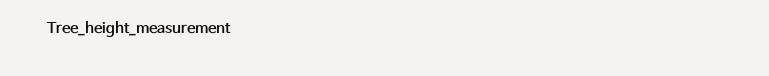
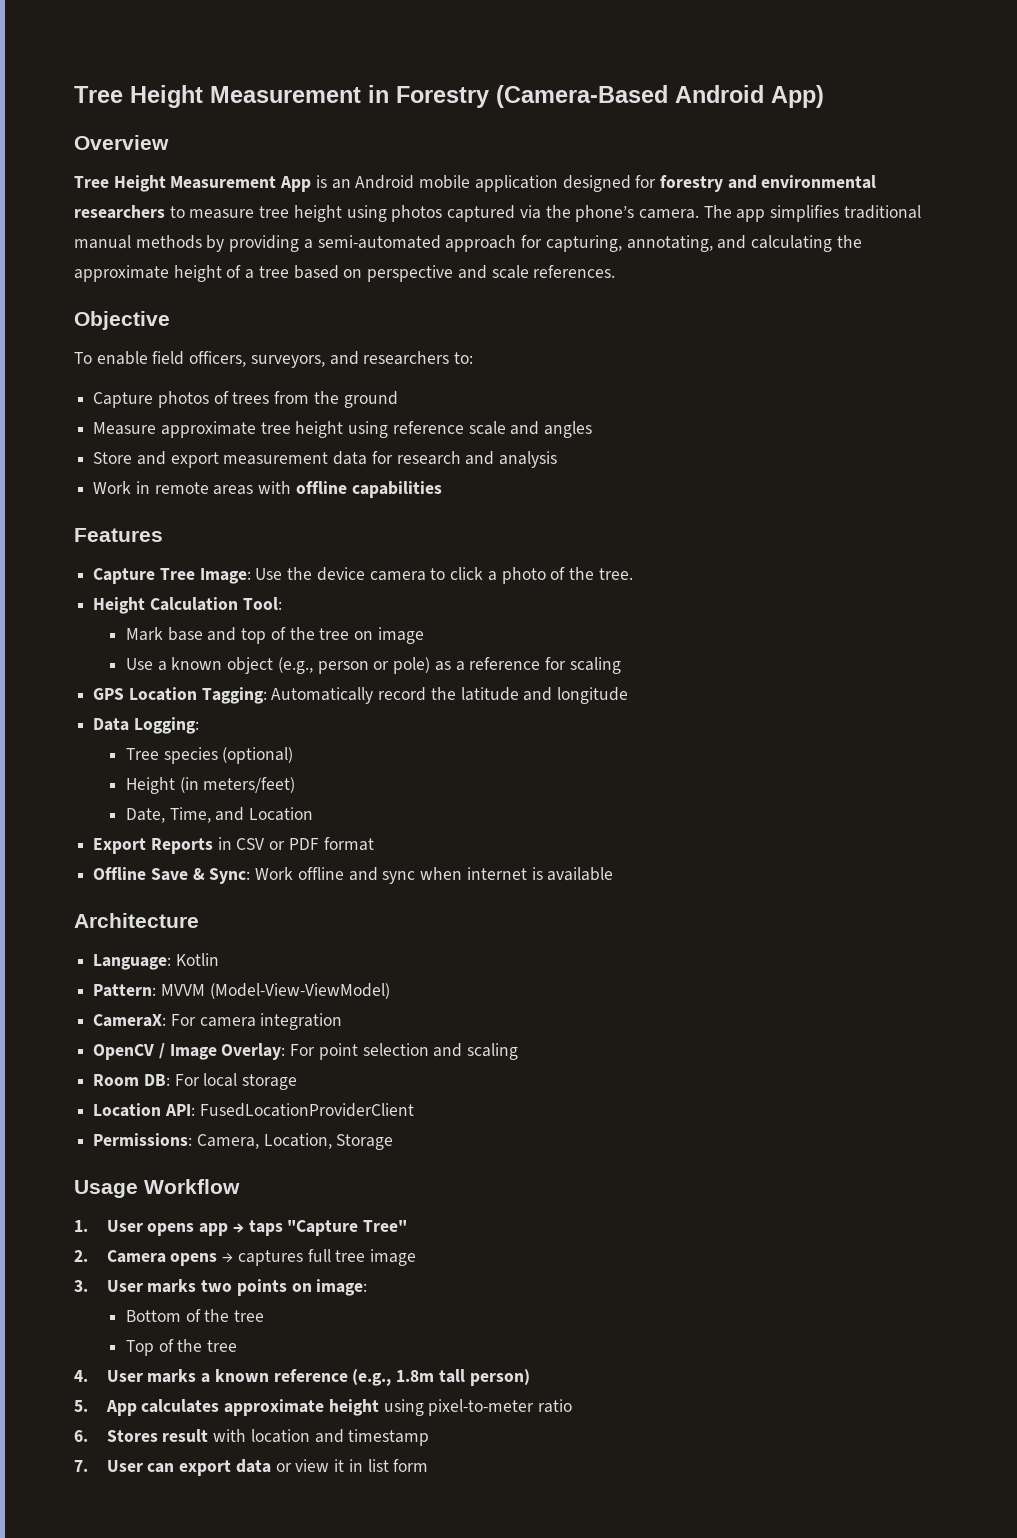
[47,21,231,37] Tree_height_measurement -> [74,85,824,108] [74,135,169,150] [74,175,877,192] [74,205,921,222] [74,235,862,252] [74,265,616,282] [74,311,170,330] [74,351,474,368] [93,391,398,408] [93,421,593,438] [93,451,558,468] [93,481,442,498] [74,528,163,542] [93,567,633,584] [93,597,282,614] [125,627,424,644] [125,657,621,674] [93,687,629,704] [93,717,199,734] [125,747,294,764] [125,777,296,794] [125,807,314,823] [93,837,374,854] [93,867,614,884] [74,913,199,928] [93,953,219,970] [93,983,390,999] [93,1013,343,1030] [93,1043,519,1060] [93,1073,298,1090] [93,1103,414,1117] [93,1133,394,1150] [74,1179,240,1198] [74,1220,408,1236] [74,1249,417,1266] [74,1279,368,1296] [125,1309,265,1322] [125,1339,238,1356] [74,1369,530,1386] [74,1399,573,1416] [74,1429,430,1446] [74,1459,429,1476] Tree Height Measurement in Forestry (Camera-Based Android App) // Overview // Tree Height Measurement App is an Android mobile application designed for forestry and environmental researchers to measure tree height using photos captured via the phone’s camera. The app simplifies traditional manual methods by providing a semi-automated approach for capturing, annotating, and calculating the approximate height of a tree based on perspective and scale references. // Objective // To enable field officers, surveyors, and researchers to: // Capture photos of trees from the ground // Measure approximate tree height using reference scale and angles // Store and export measurement data for research and analysis // Work in remote areas with offline capabilities // Features // Capture Tree Image: Use the device camera to click a photo of the tree. // Height Calculation Tool: // Mark base and top of the tree on image // Use a known object (e.g., person or pole) as a reference for scaling // GPS Location Tagging: Automatically record the latitude and longitude // Data Logging: // Tree species (optional) // Height (in meters/feet) // Date, Time, and Location // Export Reports in CSV or PDF format // Offline Save & Sync: Work offline and sync when internet is available // Architecture // Language: Kotlin // Pattern: MVVM (Model-View-ViewModel) // CameraX: For camera integration // OpenCV / Image Overlay: For point selection and scaling // Room DB: For local storage // Location API: FusedLocationProviderClient // Permissions: Camera, Location, Storage // Usage Workflow // 1. User opens app → taps "Capture Tree" // 2. Camera opens → captures full tree image // 3. User marks two points on image: // Bottom of the tree // Top of the tree // 4. User marks a known reference (e.g., 1.8m tall person) // 5. App calculates approximate height using pixel-to-meter ratio // 6. Stores result with location and timestamp // 7. User can export data or view it in list form

